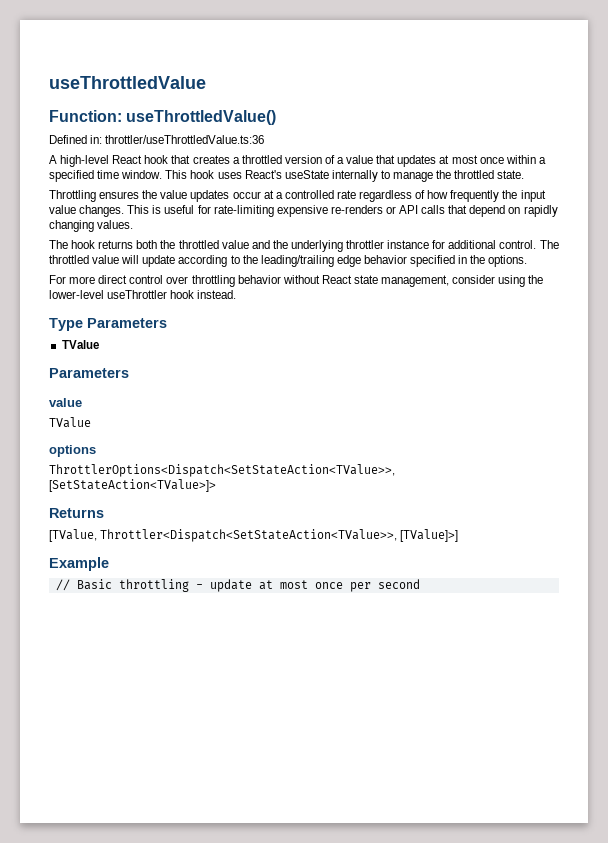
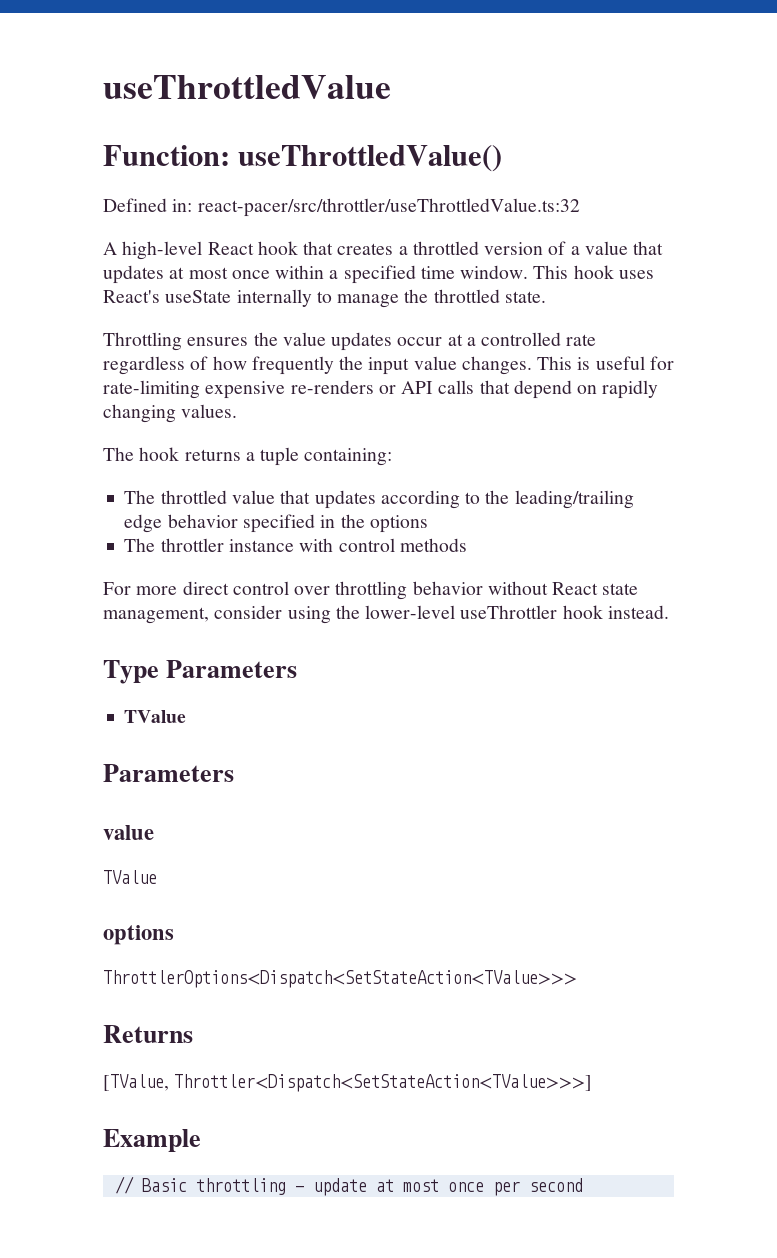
[105,135,265,144] throttler/useThrottledValue.ts:36 -> [197,198,580,217] react-pacer/src/throttler/useThrottledValue.ts:32
[136,240,537,252] both the throttled value and the underlying throttler instance for additional control. -> [245,447,393,466] a tuple containing: //
[121,255,176,267] will update -> [280,490,376,509] that updates
[488,255,528,267] options. -> [369,515,428,533] [124,538,467,552] options // The throttler instance with control methods
[49,464,395,477] [49,479,216,492] ThrottlerOptions<Dispatch<SetStateAction<TValue>>, [SetStateAction<TValue>]> -> [103,970,577,988] ThrottlerOptions<Dispatch<SetStateAction<TValue>>>
[100,529,459,542] Throttler<Dispatch<SetStateAction<TValue>>, [TValue]>] -> [174,1074,593,1092] Throttler<Dispatch<SetStateAction<TValue>>>]

